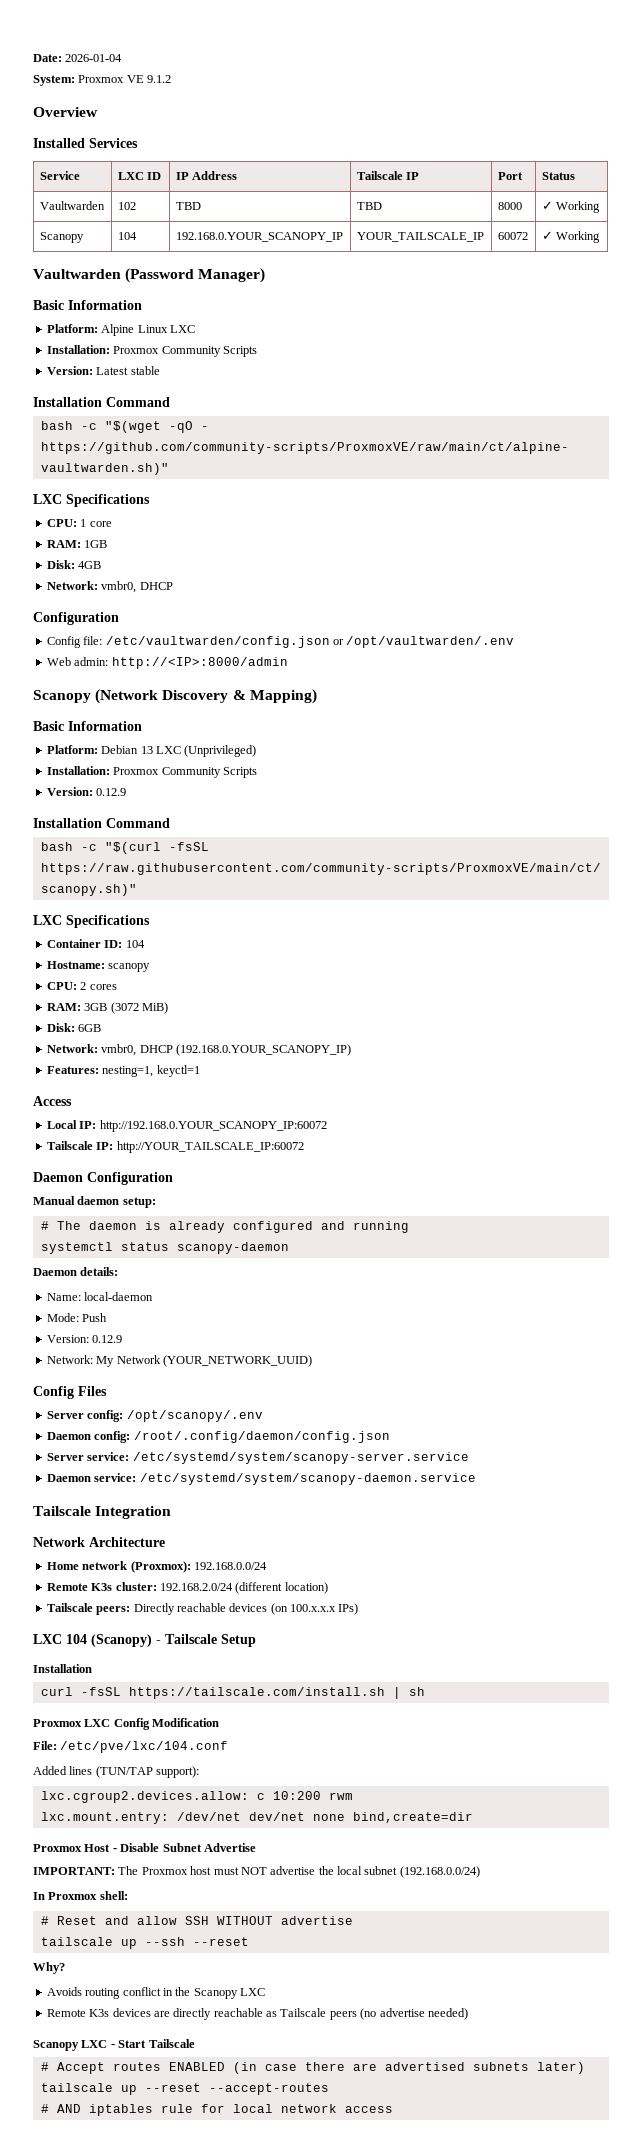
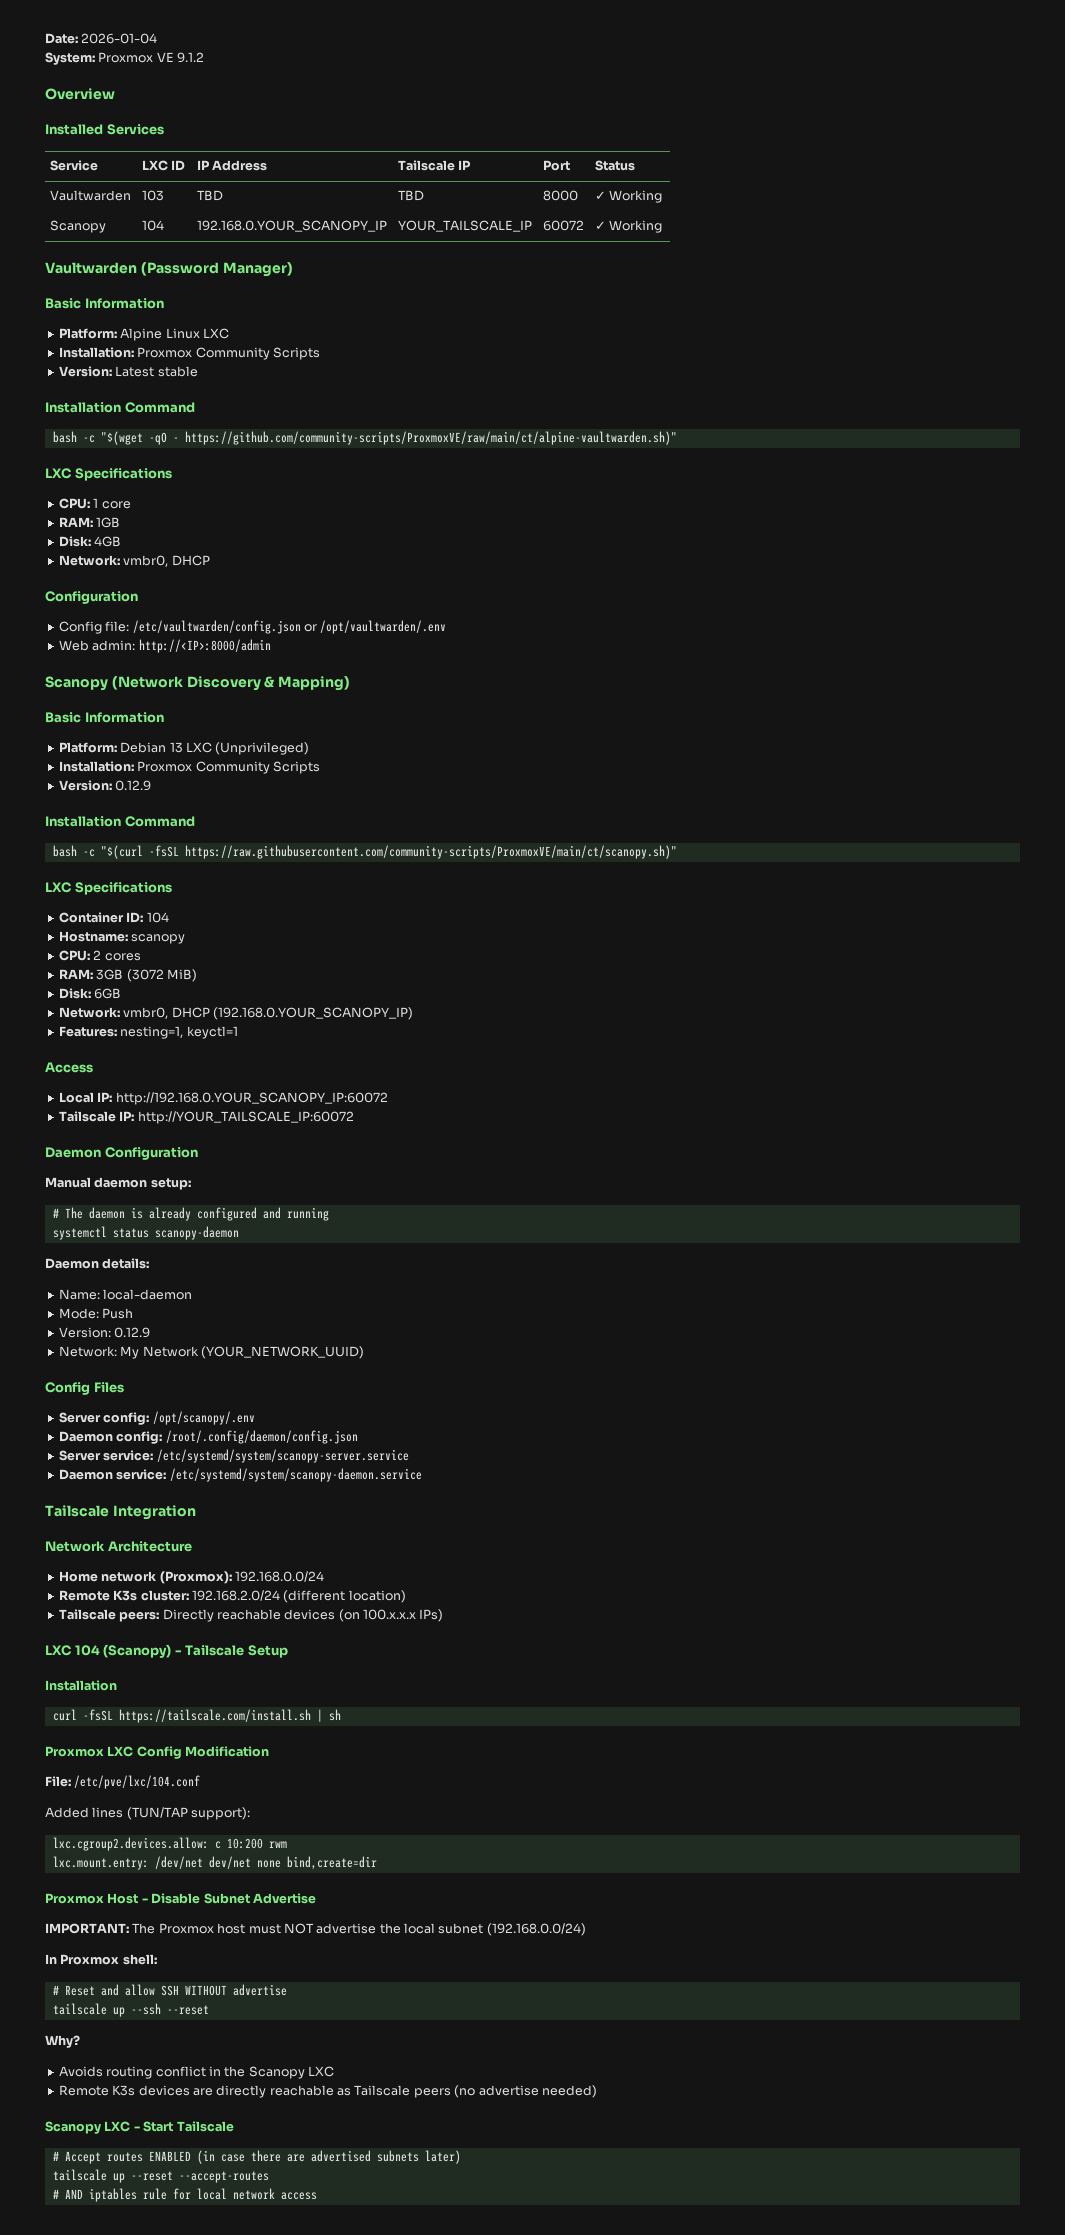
[117,202,136,210] 102 -> [142,190,165,201] 103

